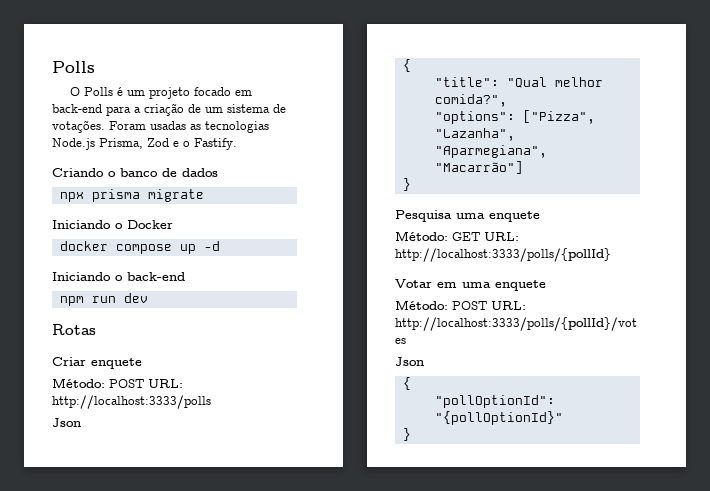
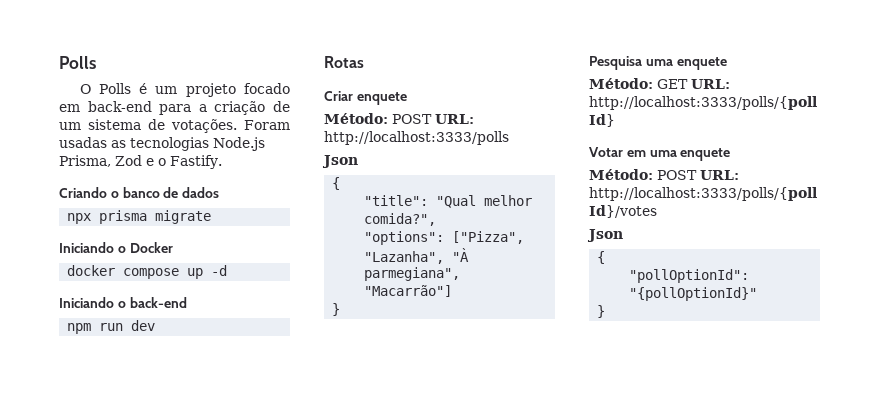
[434,145,547,158] "Aparmegiana", -> [452,248,470,262] [364,267,461,281] "À parmegiana",

